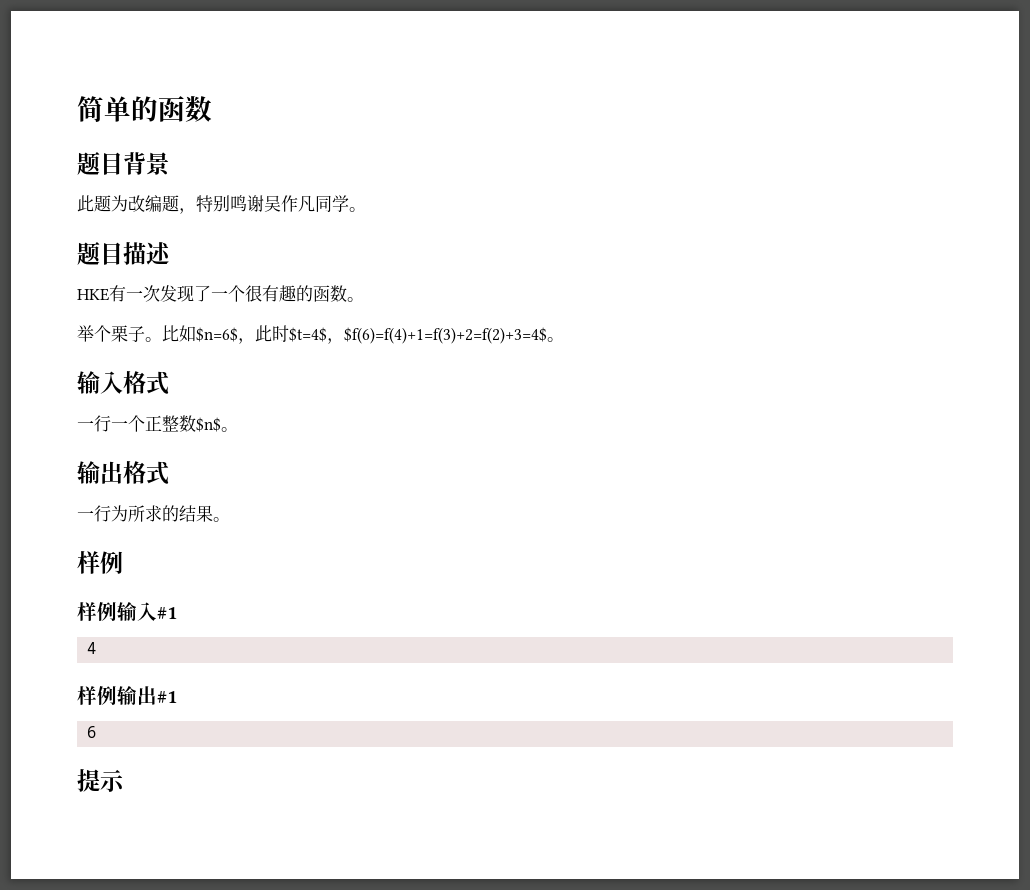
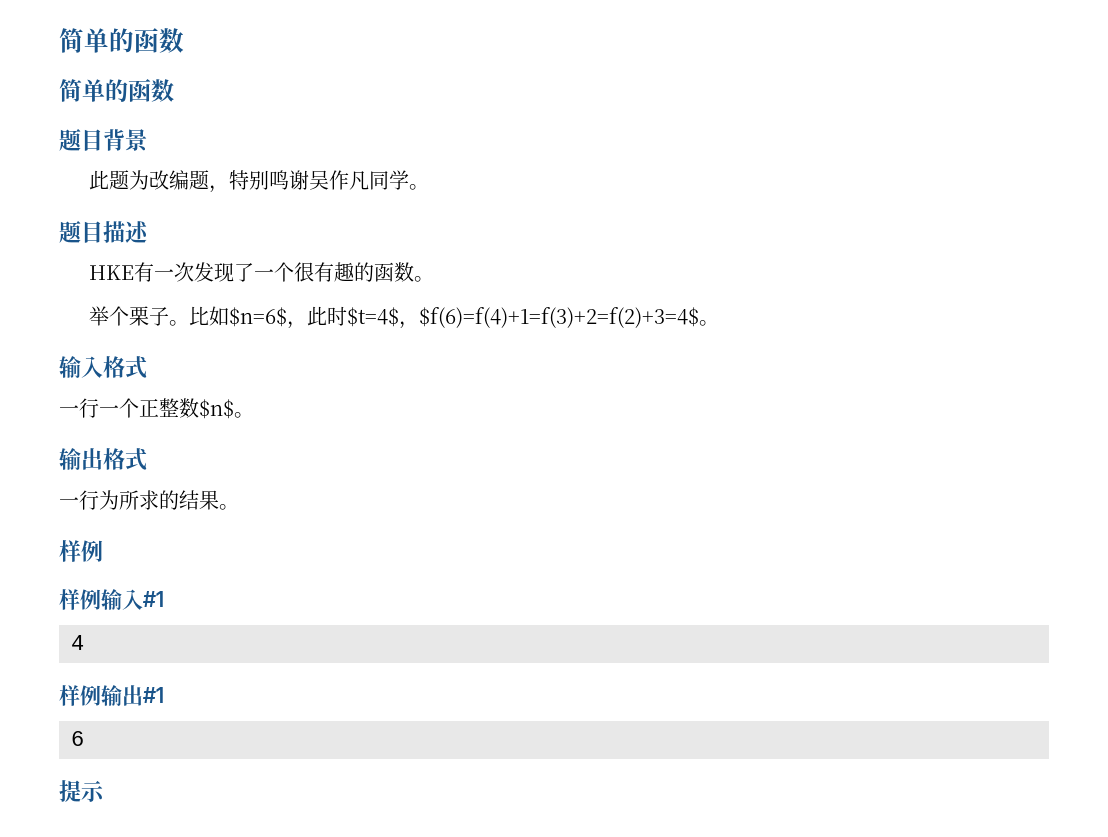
[77,96,212,122] 简单的函数 -> [59,28,184,53] [59,79,174,102] 简单的函数 // 简单的函数

